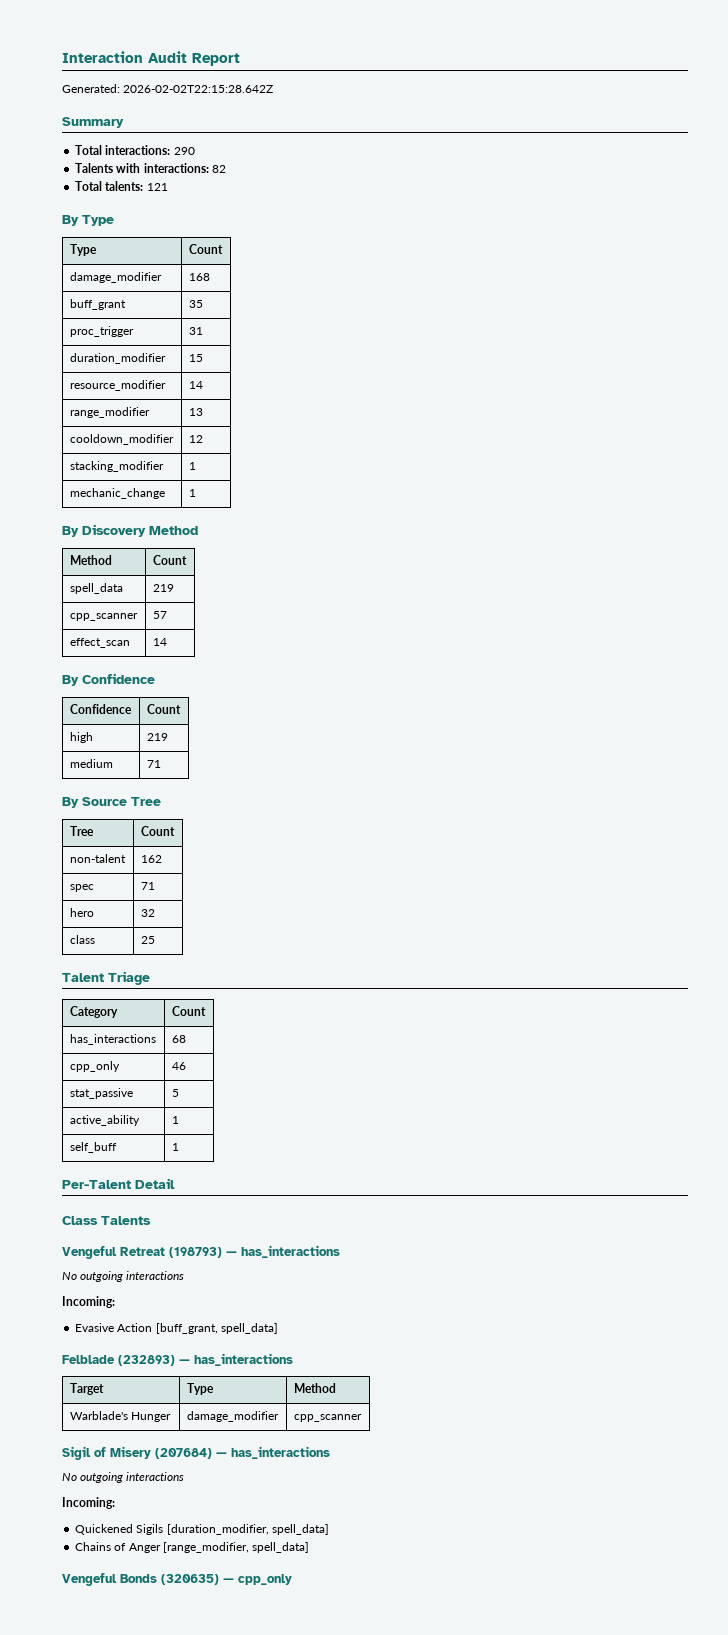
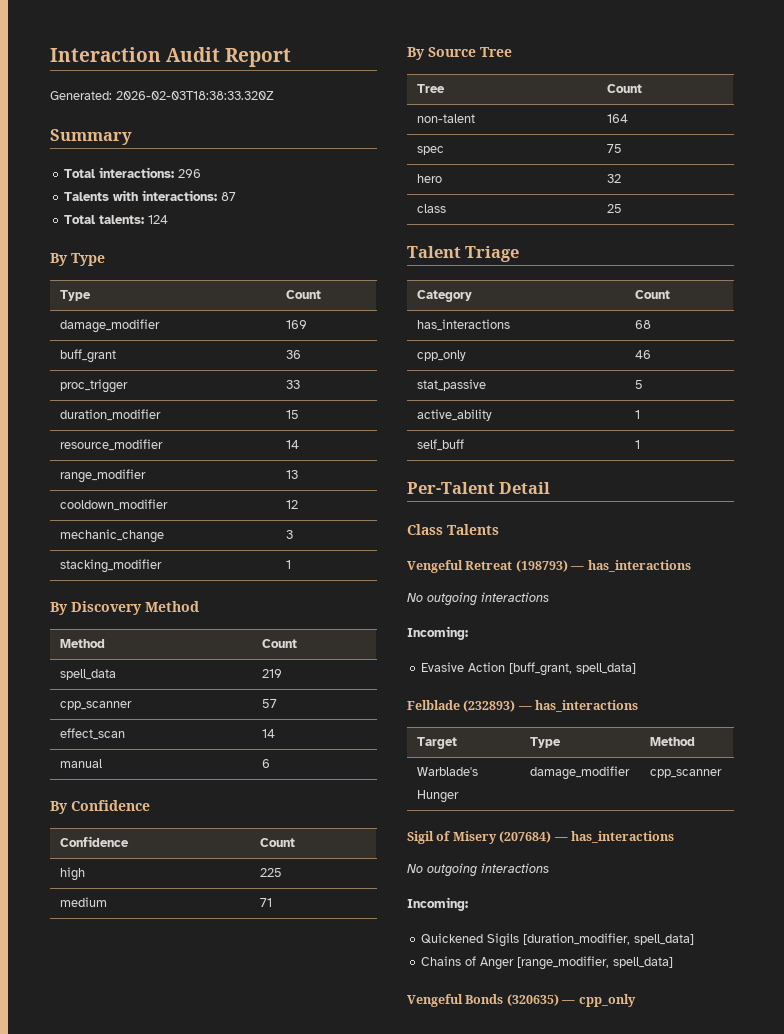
[123,85,274,93] 2026-02-02T22:15:28.642Z -> [116,91,274,100] 2026-02-03T18:38:33.320Z
[173,147,195,155] 290 -> [178,169,202,178] 296
[211,165,226,173] 82 -> [221,192,237,201] 87
[146,183,168,191] 121 -> [148,215,169,224] 124
[188,273,210,281] 168 -> [286,320,308,329] 169
[188,300,203,308] 35 -> [286,350,302,359] 36
[188,327,203,335] 31 -> [286,380,301,389] 33
(203, 439) none -> [60,529,165,543] [286,530,294,539] // mechanic_change | 3
[69,488,165,499] [188,489,196,497] // mechanic_change | 1 -> (292, 564) none
(167, 642) none -> [60,759,103,768] [262,759,271,768] // manual | 6
[146,733,168,741] 219 -> [260,868,283,877] 225
[140,855,162,863] 162 -> [607,114,629,123] 164
[140,882,155,890] 71 -> [607,144,623,153] 75

